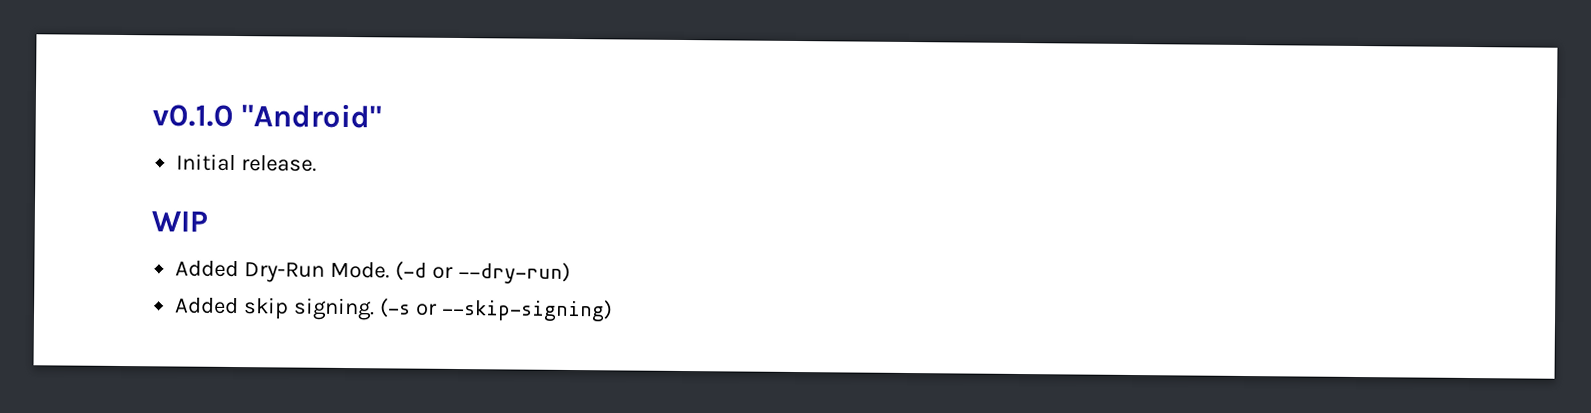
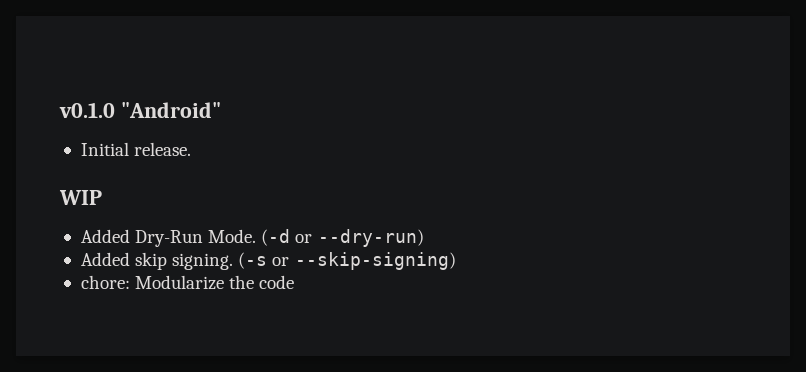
(613, 310) none -> [80,275,295,290] // chore: Modularize the code

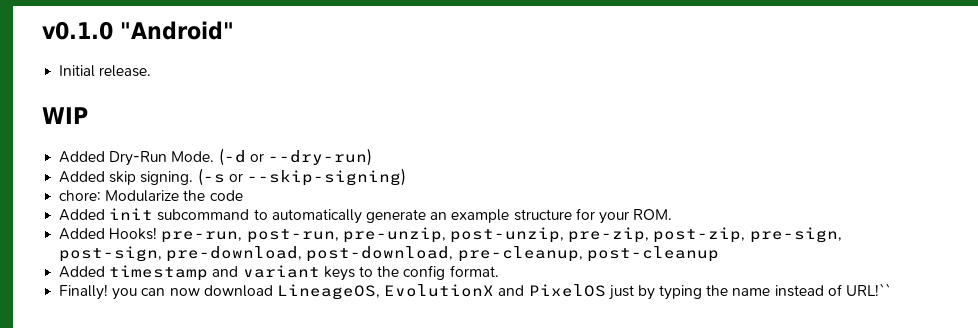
(295, 282) none -> [59,208,673,224] [59,227,842,243] [59,246,719,262] [59,265,499,281] [59,283,892,300] // Added init subcommand to automatically generate an example structure for your ROM. // Added Hooks! pre-run, post-run, pre-unzip, post-unzip, pre-zip, post-zip, pre-sign, post-sign, pre-download, post-download, pre-cleanup, post-cleanup // Added timestamp and variant keys to the config format. // Finally! you can now download LineageOS, EvolutionX and PixelOS just by typing the name instead of URL!``

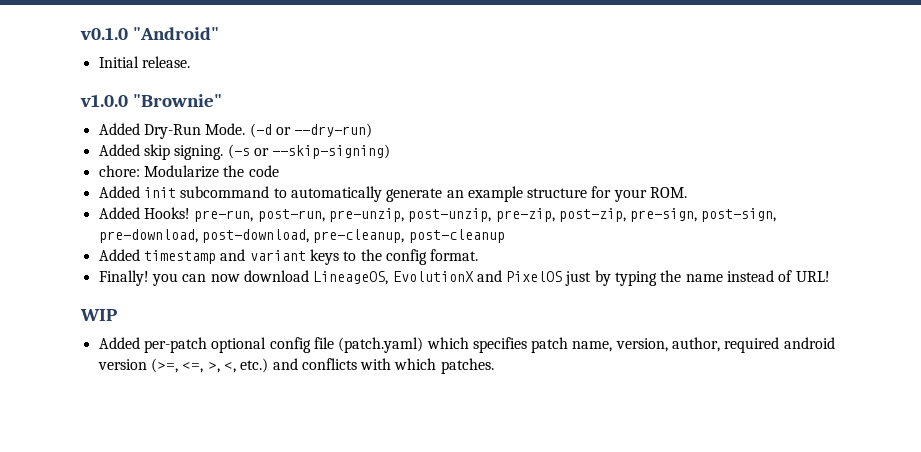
[42,107,88,124] WIP -> [80,94,222,107] v1.0.0 "Brownie"
[846,283,892,296] URL!`` -> [795,271,830,282] [80,309,117,321] [98,337,835,353] [97,358,494,374] URL! // WIP // Added per-patch optional config file (patch.yaml) which specifies patch name, version, author, required android version (>=, <=, >, <, etc.) and conflicts with which patches.

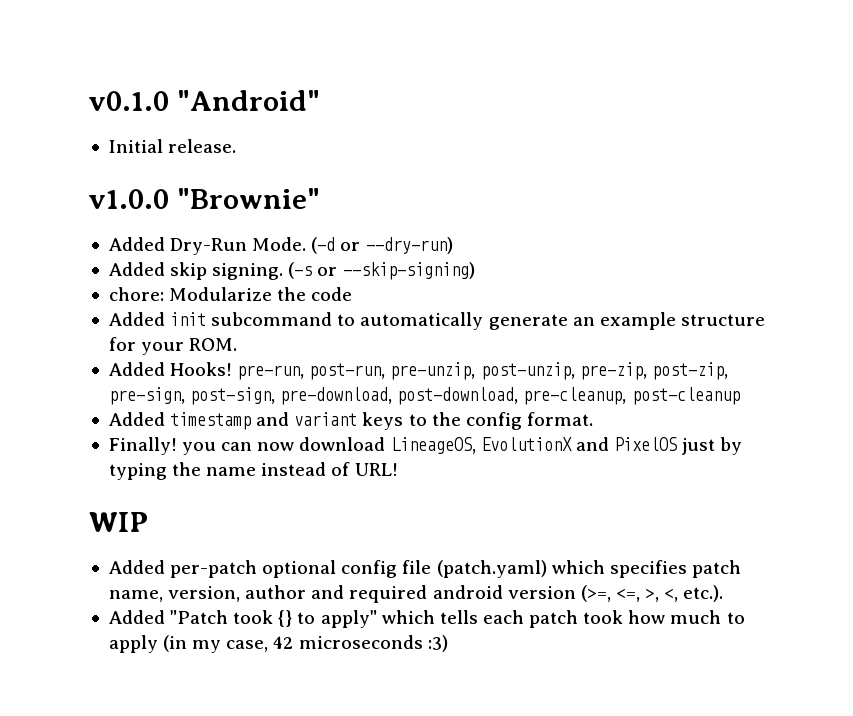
[672,337,721,352] author, -> [245,585,345,599] author and
[240,358,494,374] etc.) and conflicts with which patches. -> [683,585,724,602] [108,610,745,628] [108,635,448,653] etc.). // Added "Patch took {} to apply" which tells each patch took how much to apply (in my case, 42 microseconds :3)

